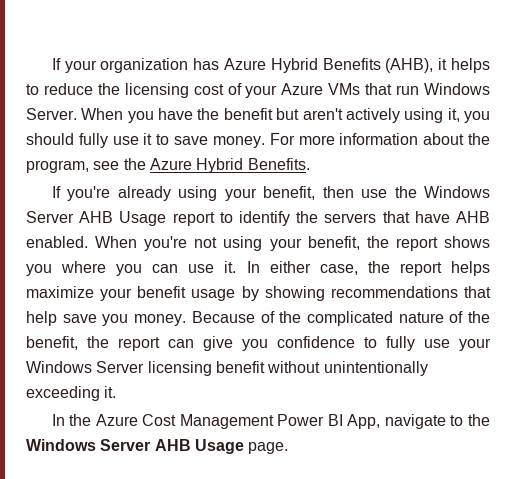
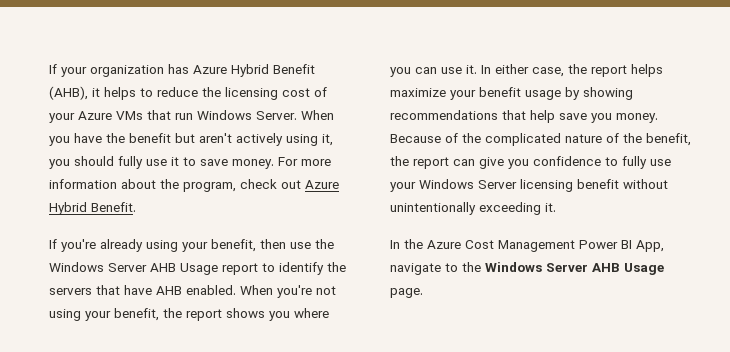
[322,58,381,70] Benefits -> [273,64,315,74] Benefit
[93,158,310,173] see the Azure Hybrid Benefits. -> [240,179,339,189] [49,202,136,215] check out Azure Hybrid Benefit.

